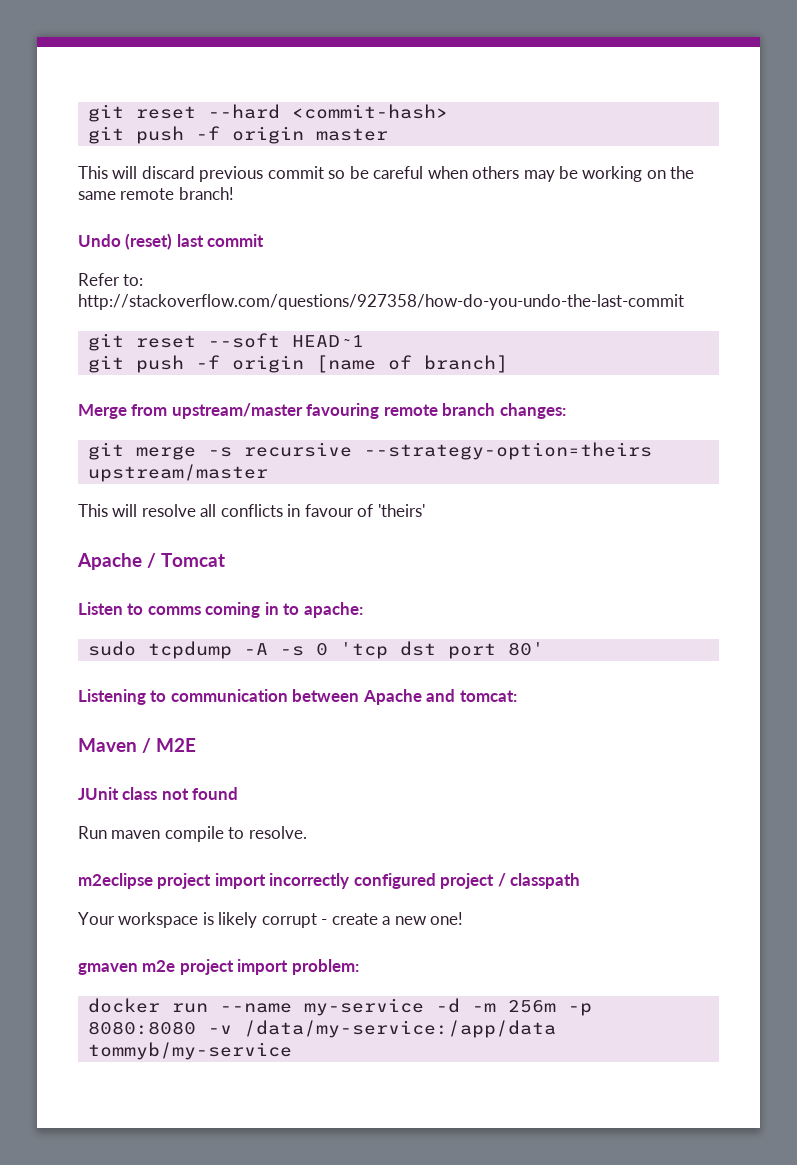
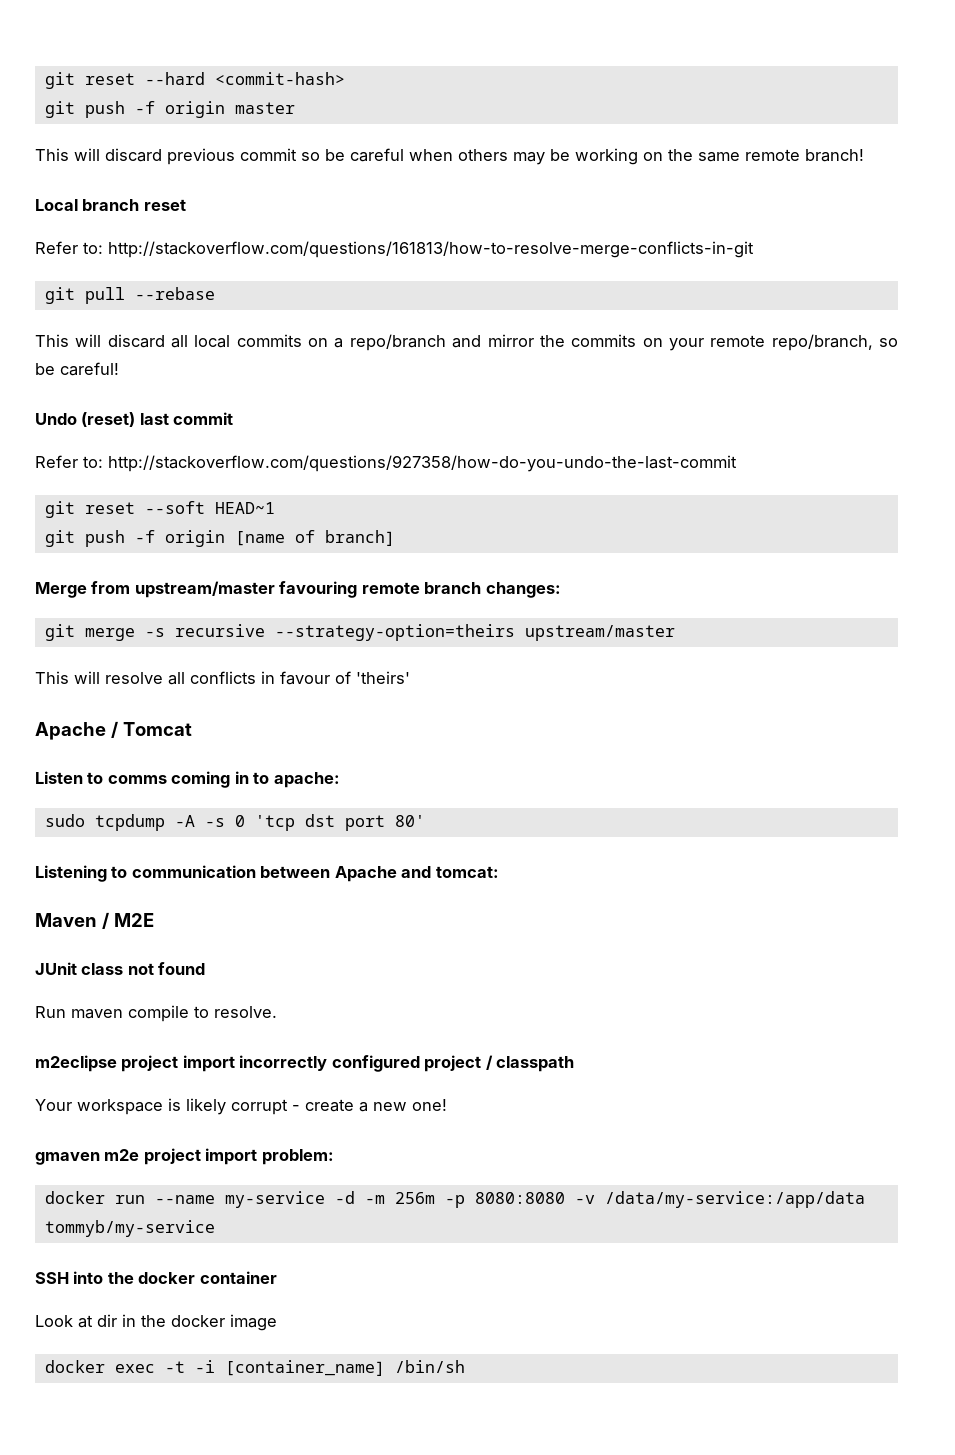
(234, 193) none -> [35,199,186,211] [35,241,754,258] [44,287,215,304] [35,334,899,351] [35,362,119,376] // Local branch reset // Refer to: http://stackoverflow.com/questions/161813/how-to-resolve-merge-conflicts-in-git // git pull --rebase // This will discard all local commits on a repo/branch and mirror the commits on your remote repo/branch, so be careful!
(292, 1051) none -> [35,1271,277,1284] [35,1314,277,1331] [44,1360,465,1376] // SSH into the docker container // Look at dir in the docker image // docker exec -t -i [container_name] /bin/sh

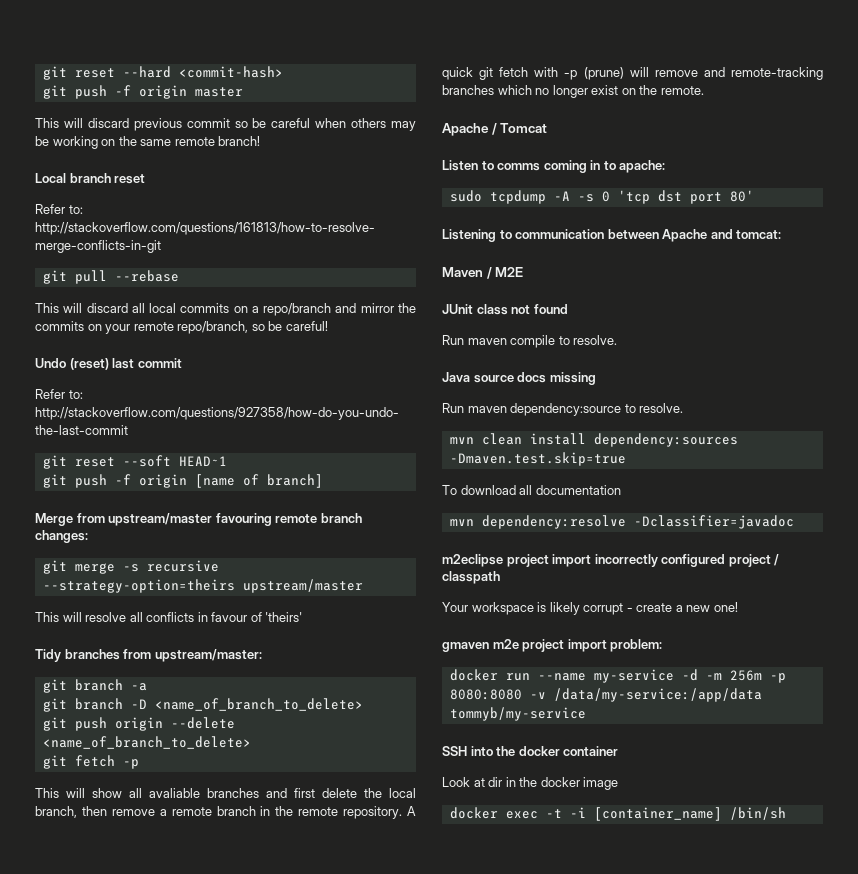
(410, 677) none -> [35,649,262,662] [42,679,147,693] [42,698,363,712] [42,717,235,731] [42,736,251,749] [42,755,139,769] [35,788,416,798] [35,806,416,819] [442,67,823,80] [442,85,704,98] // Tidy branches from upstream/master: // git branch -a // git branch -D <name_of_branch_to_delete> // git push origin --delete <name_of_branch_to_delete> // git fetch -p // This will show all avaliable branches and first delete the local branch, then remove a remote branch in the remote repository. A quick git fetch with -p (prune) will remove and remote-tracking branches which no longer exist on the remote.
(277, 1012) none -> [442,372,596,385] [442,403,684,416] [449,433,738,447] [449,452,626,466] [442,485,621,495] [449,515,794,529] // Java source docs missing // Run maven dependency:source to resolve. // mvn clean install dependency:sources -Dmaven.test.skip=true // To download all documentation // mvn dependency:resolve -Dclassifier=javadoc

